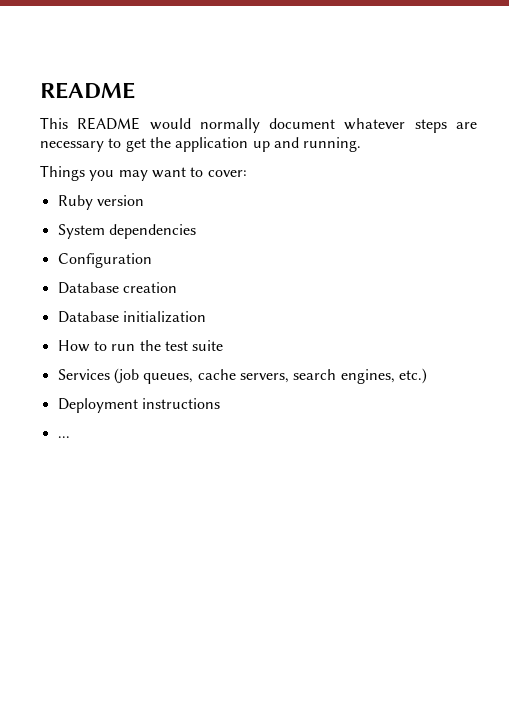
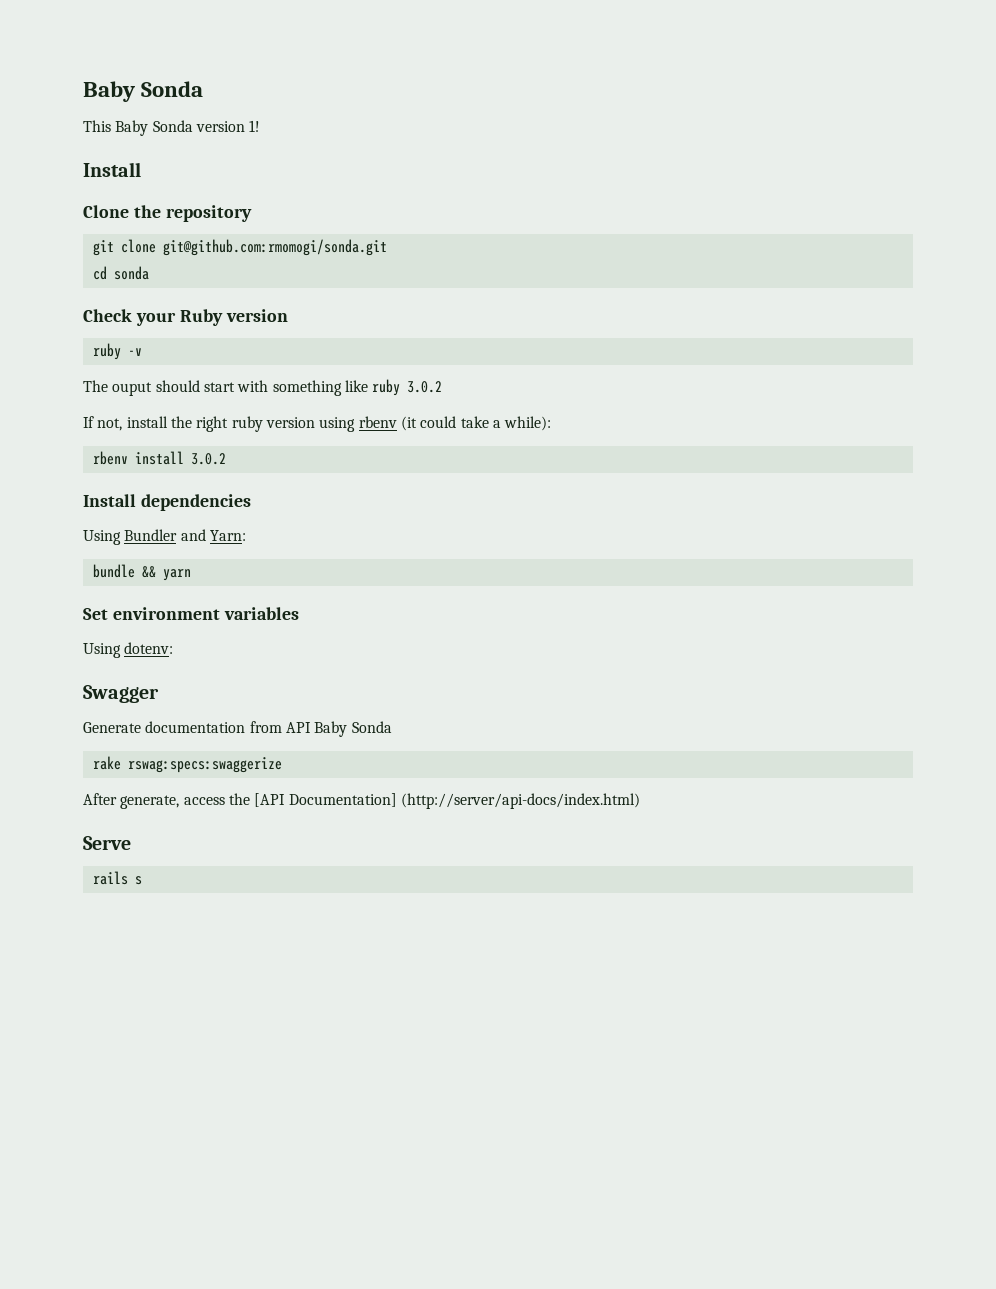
[40,82,135,99] README -> [83,81,204,102] Baby Sonda
[77,117,477,133] [40,137,362,152] [40,165,247,181] [57,195,144,210] [57,224,196,239] [57,253,152,268] [57,282,177,294] [57,311,206,323] [57,340,224,352] [57,368,427,384] [57,398,220,413] [57,436,70,438] README would normally document whatever steps are necessary to get the application up and running. // Things you may want to cover: // Ruby version // System dependencies // Configuration // Database creation // Database initialization // How to run the test suite // Services (job queues, cache servers, search engines, etc.) // Deployment instructions // ... -> [115,120,261,136] [83,162,141,177] [83,205,252,222] [92,239,387,256] [92,266,149,280] [83,309,288,326] [92,343,142,360] [83,379,443,396] [83,416,552,432] [92,451,226,465] [83,494,251,511] [83,529,246,545] [92,564,191,581] [83,607,299,620] [83,642,174,658] [83,685,159,703] [83,721,392,737] [92,756,282,773] [83,793,640,809] [83,836,131,850] [92,871,142,885] Baby Sonda version 1! // Install // Clone the repository // git clone git@github.com:rmomogi/sonda.git // cd sonda // Check your Ruby version // ruby -v // The ouput should start with something like ruby 3.0.2 // If not, install the right ruby version using rbenv (it could take a while): // rbenv install 3.0.2 // Install dependencies // Using Bundler and Yarn: // bundle && yarn // Set environment variables // Using dotenv: // Swagger // Generate documentation from API Baby Sonda // rake rswag:specs:swaggerize // After generate, access the [API Documentation] (http://server/api-docs/index.html) // Serve // rails s

